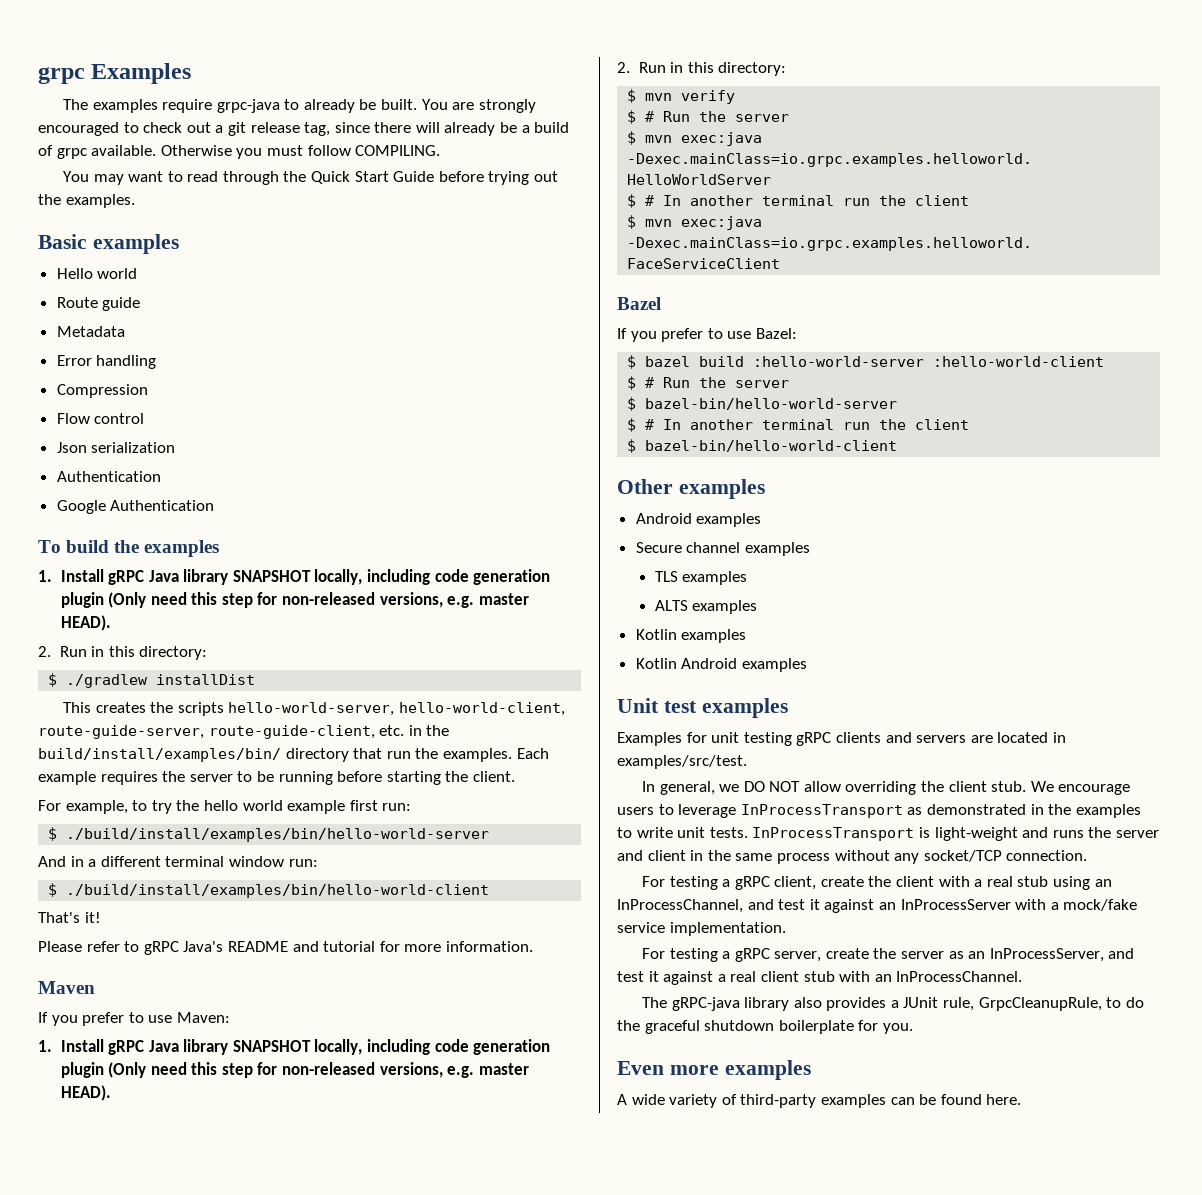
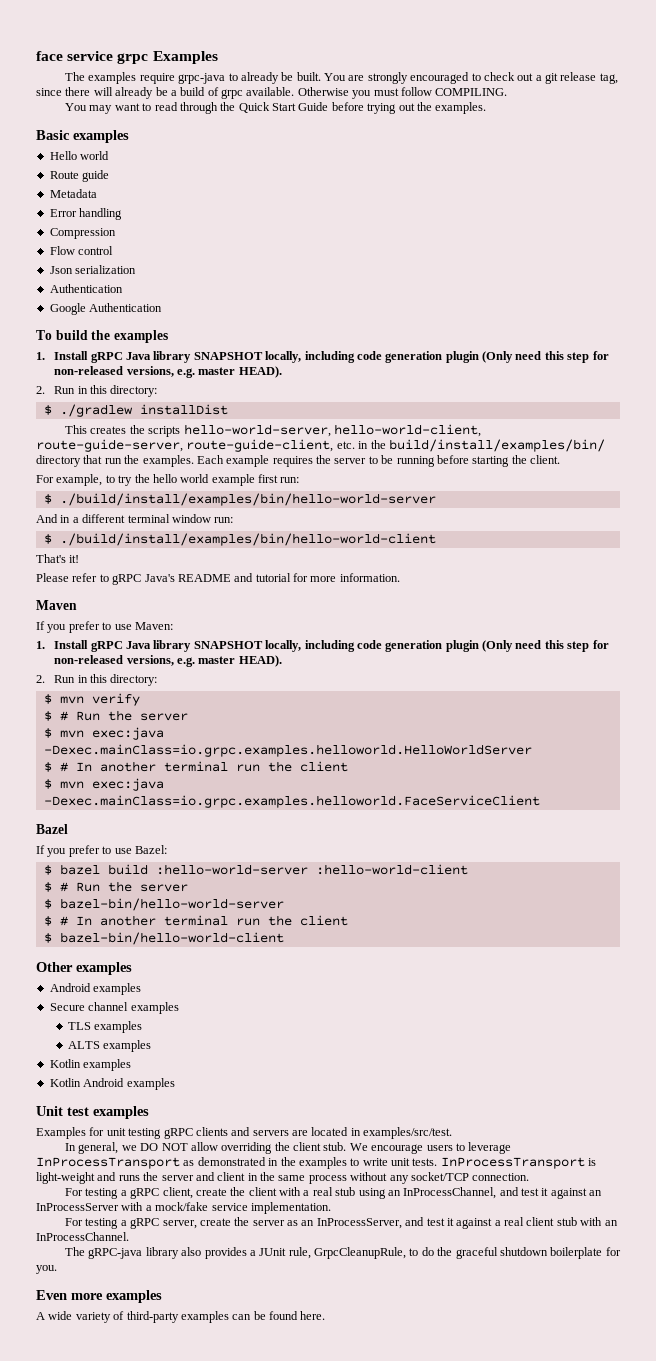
(38, 75) none -> [36,51,114,61] face service

